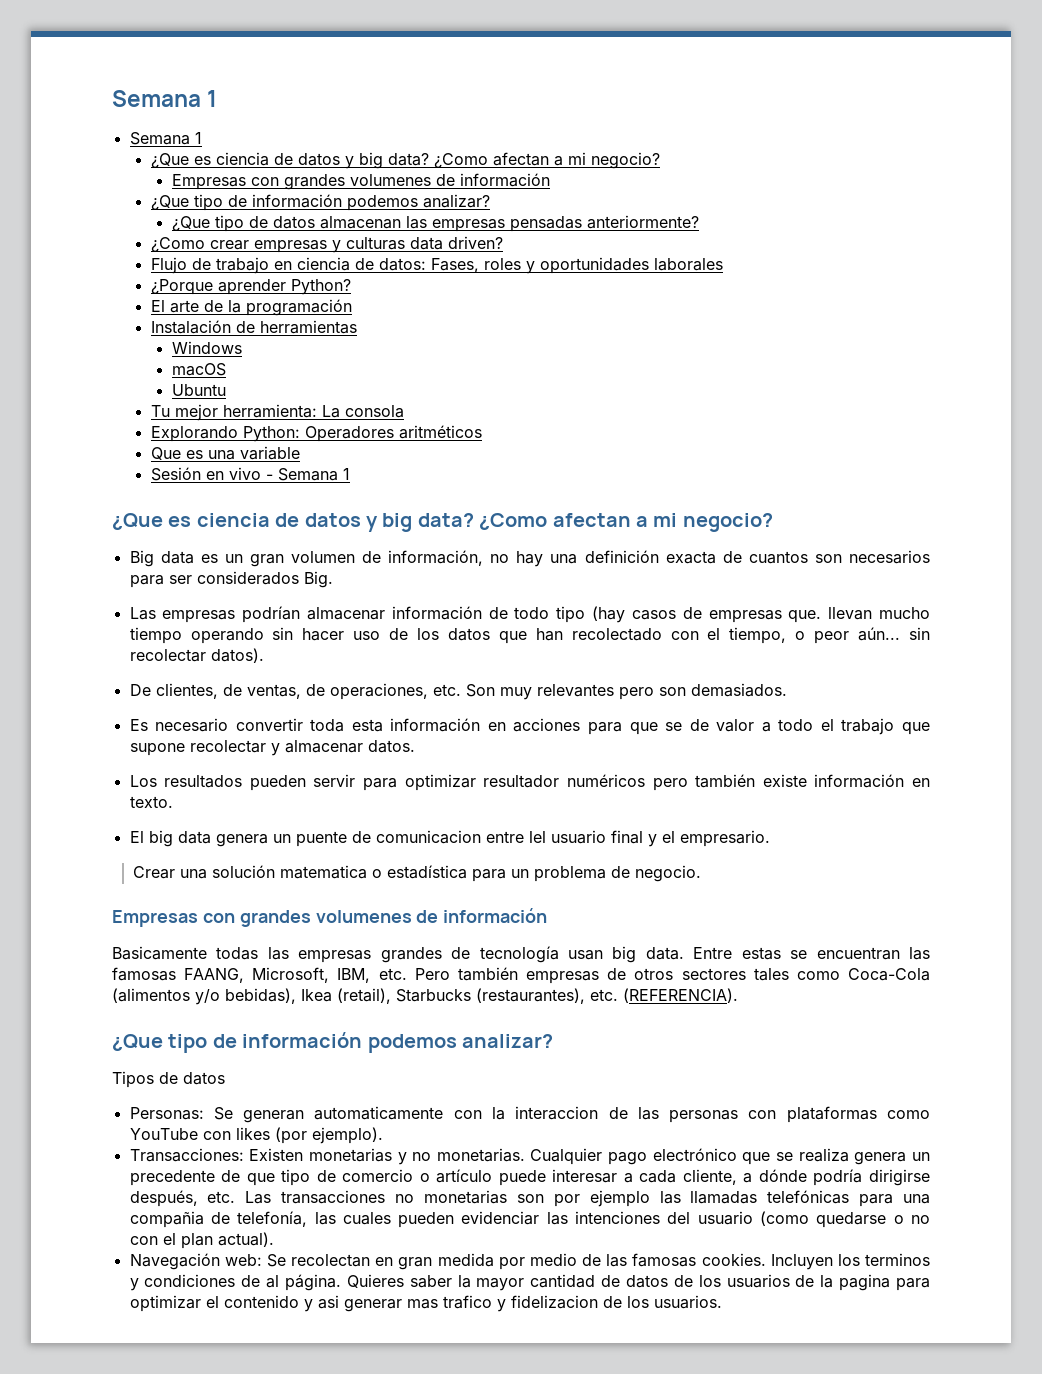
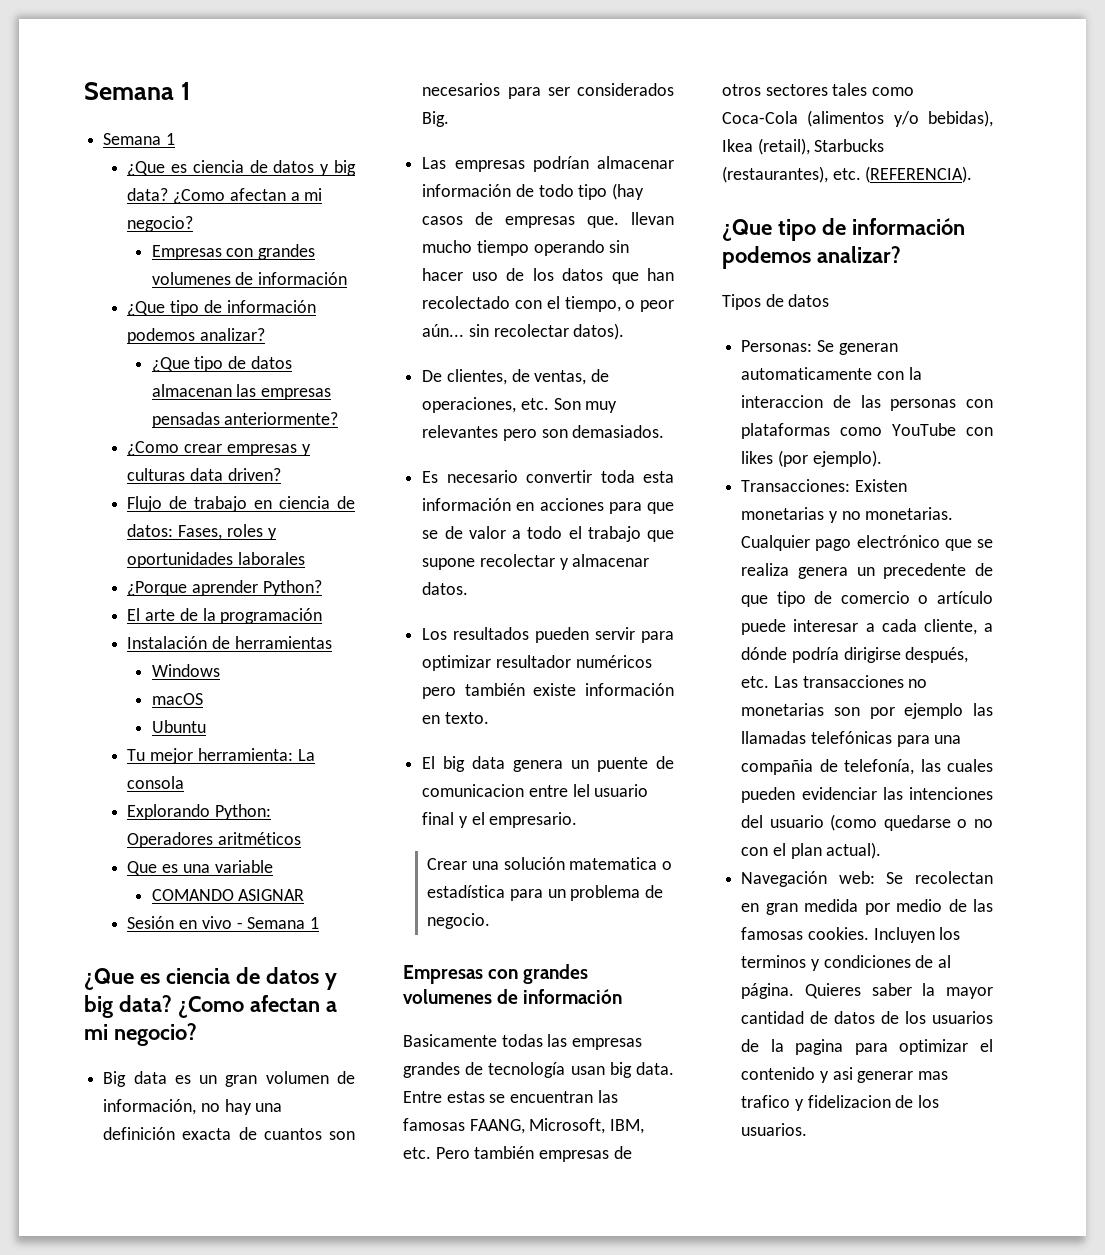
(300, 453) none -> [151,889,305,901] // COMANDO ASIGNAR

